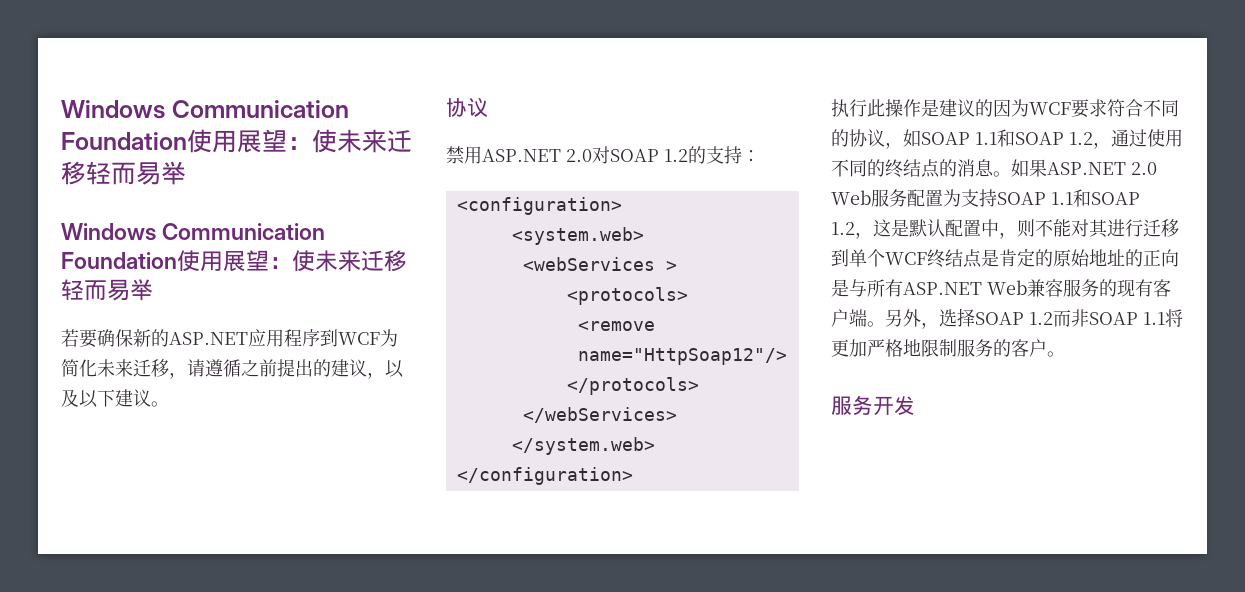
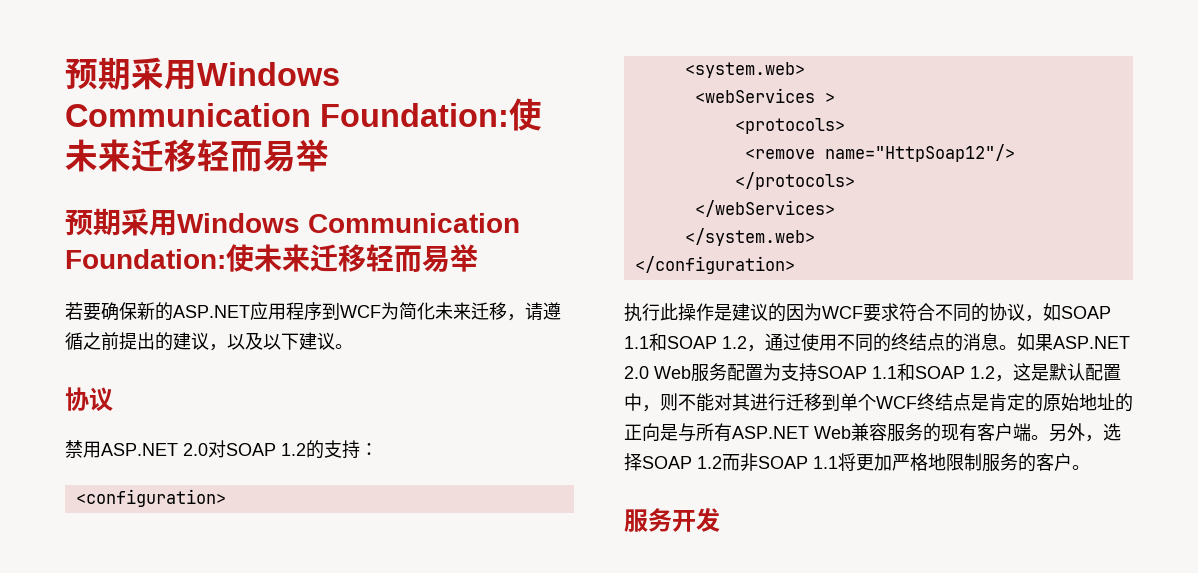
[61,100,349,119] [61,129,412,153] [61,161,186,185] [61,223,326,241] [61,250,292,272] Windows Communication Foundation使用展望：使未来迁移轻而易举 // Windows Communication Foundation使用展望： -> [65,57,340,90] [65,98,542,131] [65,139,329,172] [65,208,520,236] [65,249,226,269] 预期采用Windows Communication Foundation:使未来迁移轻而易举 // 预期采用Windows Communication Foundation:

